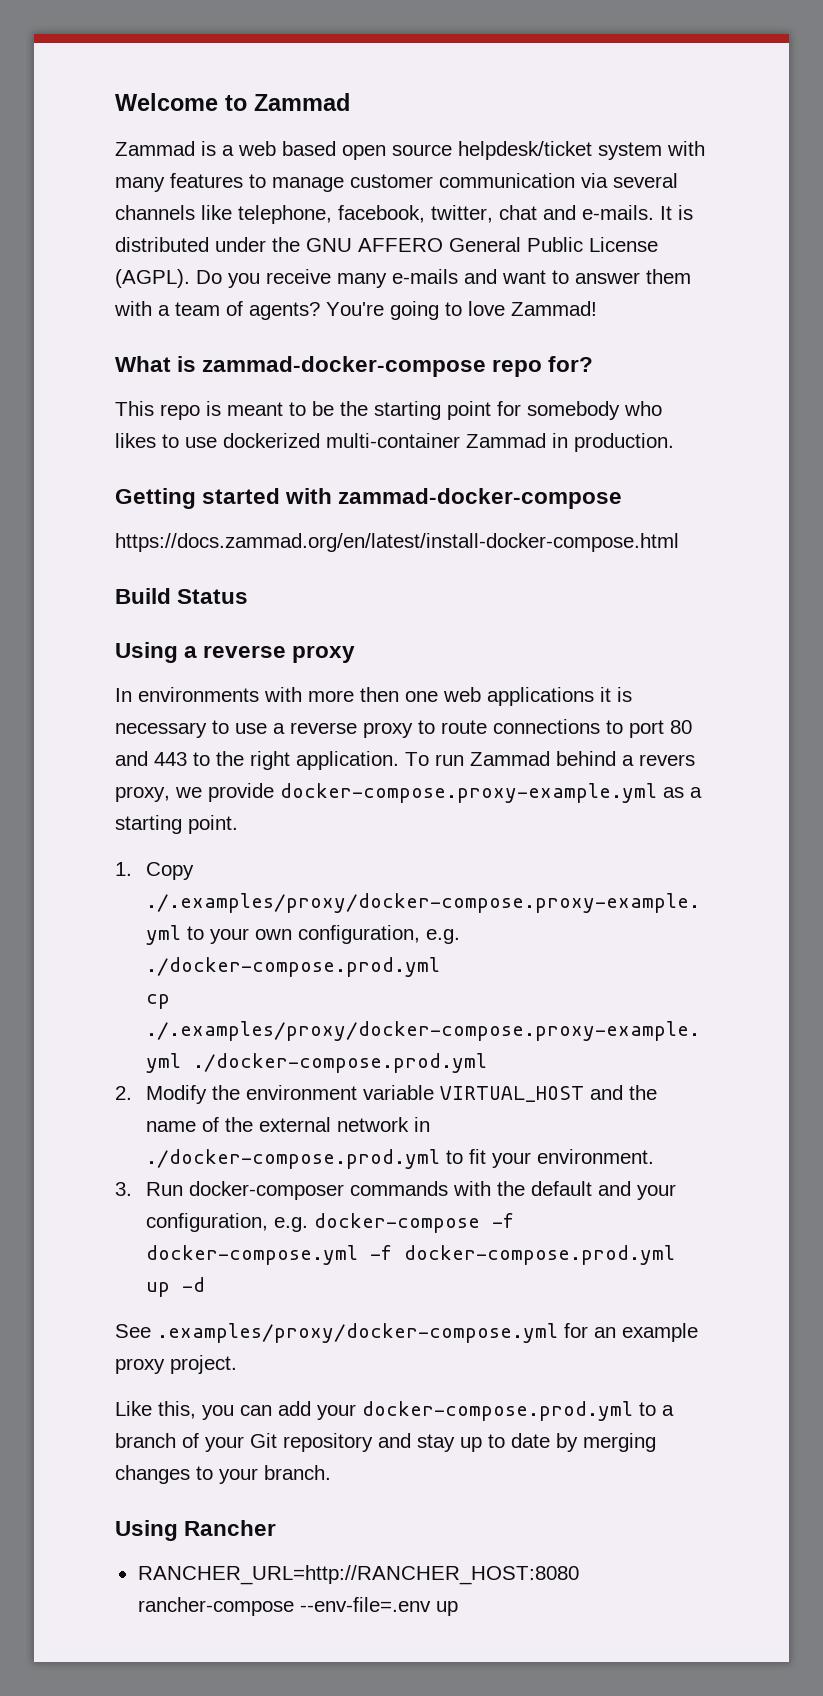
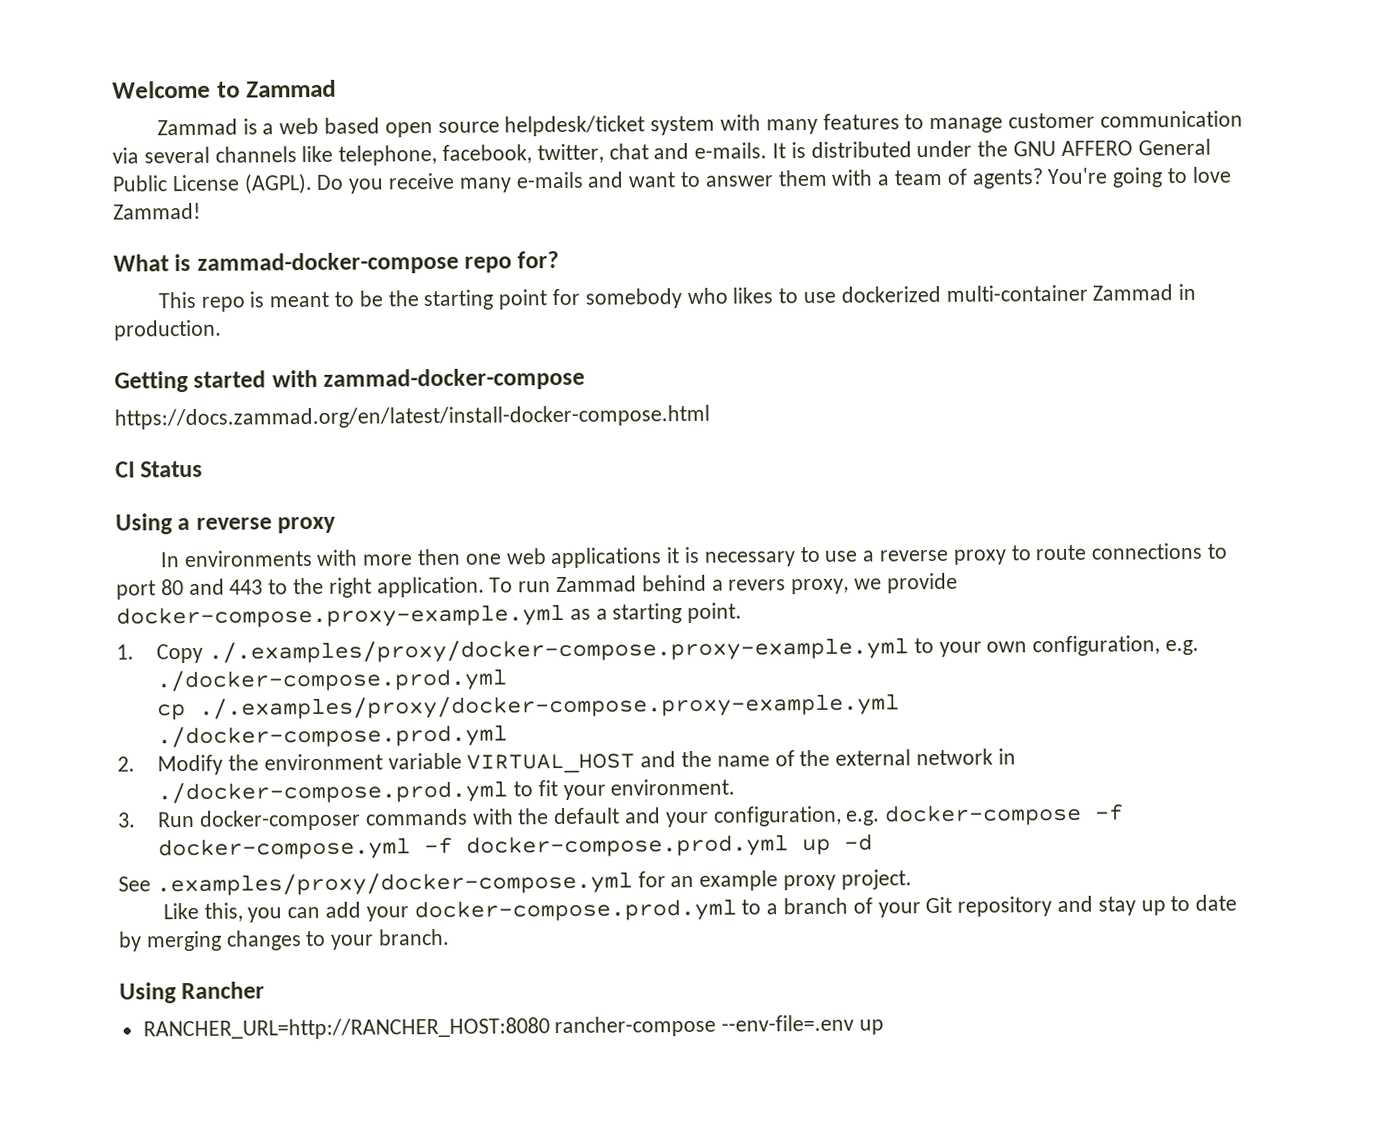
[115,588,171,604] Build -> [115,461,135,478] CI

